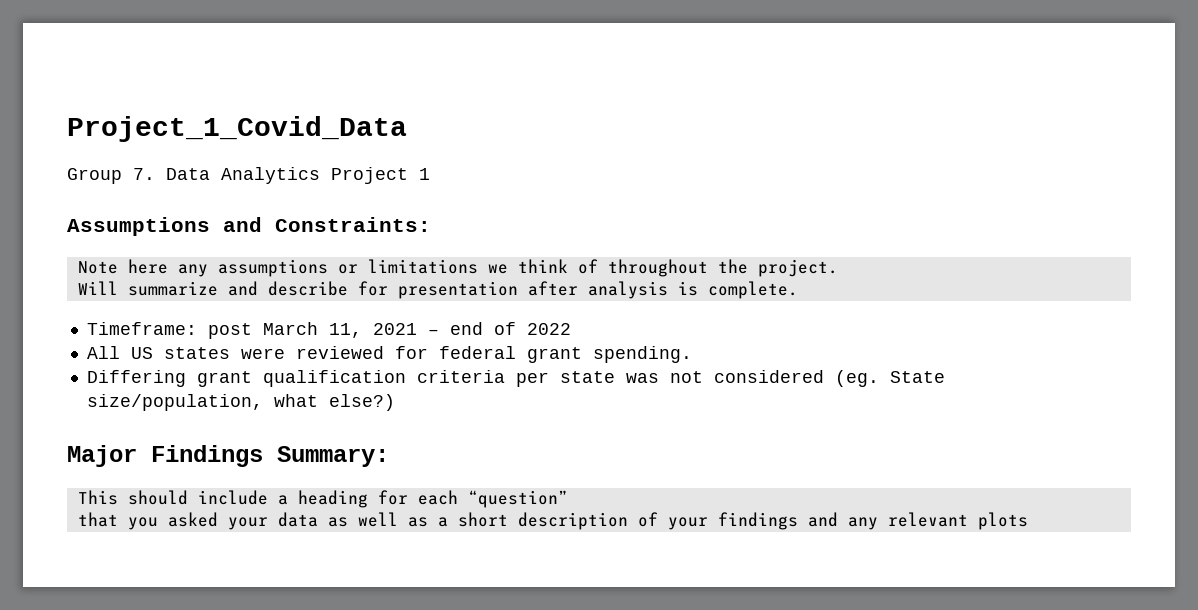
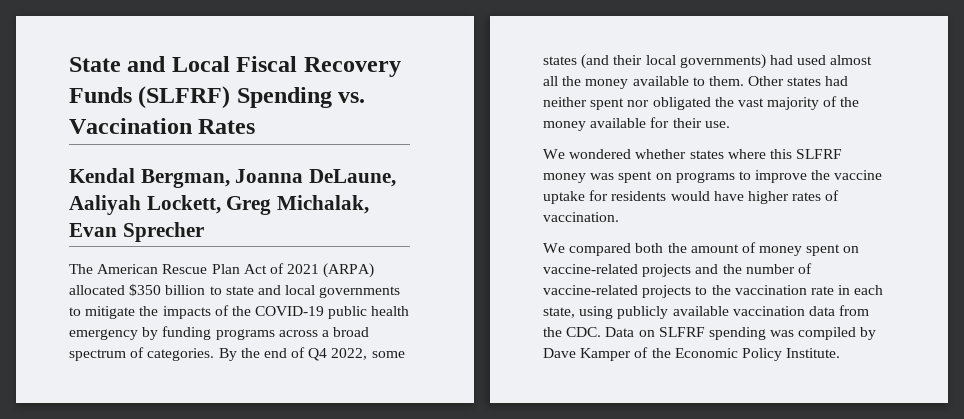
[67,116,407,142] [67,167,430,184] [67,217,431,236] [77,259,838,277] [77,281,798,299] [86,322,571,339] [86,346,692,363] [86,370,945,387] [86,394,395,411] [67,445,389,467] [77,490,568,508] [77,512,1028,530] Project_1_Covid_Data // Group 7. Data Analytics Project 1 // Assumptions and Constraints: // Note here any assumptions or limitations we think of throughout the project. // Will summarize and describe for presentation after analysis is complete. // Timeframe: post March 11, 2021 – end of 2022 // All US states were reviewed for federal grant spending. // Differing grant qualification criteria per state was not considered (eg. State size/population, what else?) // Major Findings Summary: // This should include a heading for each “question” // that you asked your data as well as a short description of your findings and any relevant plots -> [69,56,401,77] [69,86,366,109] [69,118,256,134] [69,168,397,188] [69,195,370,215] [69,222,204,242] [69,263,375,278] [69,284,401,298] [69,305,410,319] [69,326,370,340] [69,347,405,361] [543,54,873,69] [543,76,849,89] [543,96,860,110] [543,117,730,131] [543,149,843,159] [543,170,883,183] [543,190,840,204] [543,212,619,222] [543,242,860,256] [543,263,812,277] [543,285,884,298] [543,305,870,319] [543,327,877,340] [543,347,841,361] State and Local Fiscal Recovery Funds (SLFRF) Spending vs. Vaccination Rates // Kendal Bergman, Joanna DeLaune, Aaliyah Lockett, Greg Michalak, Evan Sprecher // The American Rescue Plan Act of 2021 (ARPA) allocated $350 billion to state and local governments to mitigate the impacts of the COVID-19 public health emergency by funding programs across a broad spectrum of categories. By the end of Q4 2022, some states (and their local governments) had used almost all the money available to them. Other states had neither spent nor obligated the vast majority of the money available for their use. // We wondered whether states where this SLFRF money was spent on programs to improve the vaccine uptake for residents would have higher rates of vaccination. // We compared both the amount of money spent on vaccine-related projects and the number of vaccine-related projects to the vaccination rate in each state, using publicly available vaccination data from the CDC. Data on SLFRF spending was compiled by Dave Kamper of the Economic Policy Institute.

